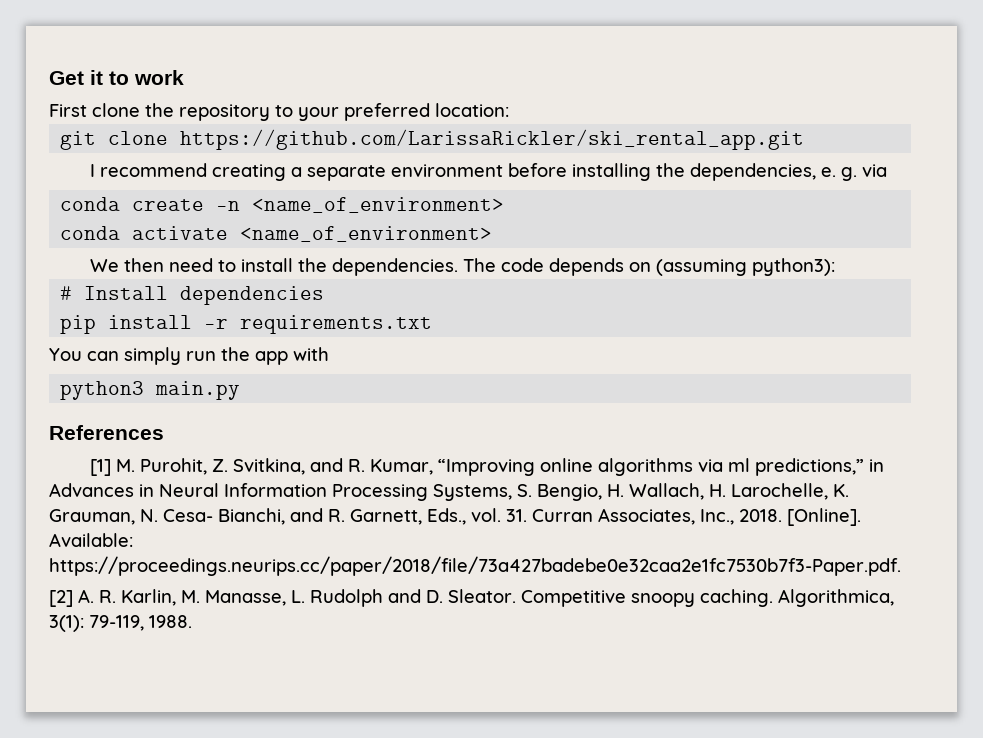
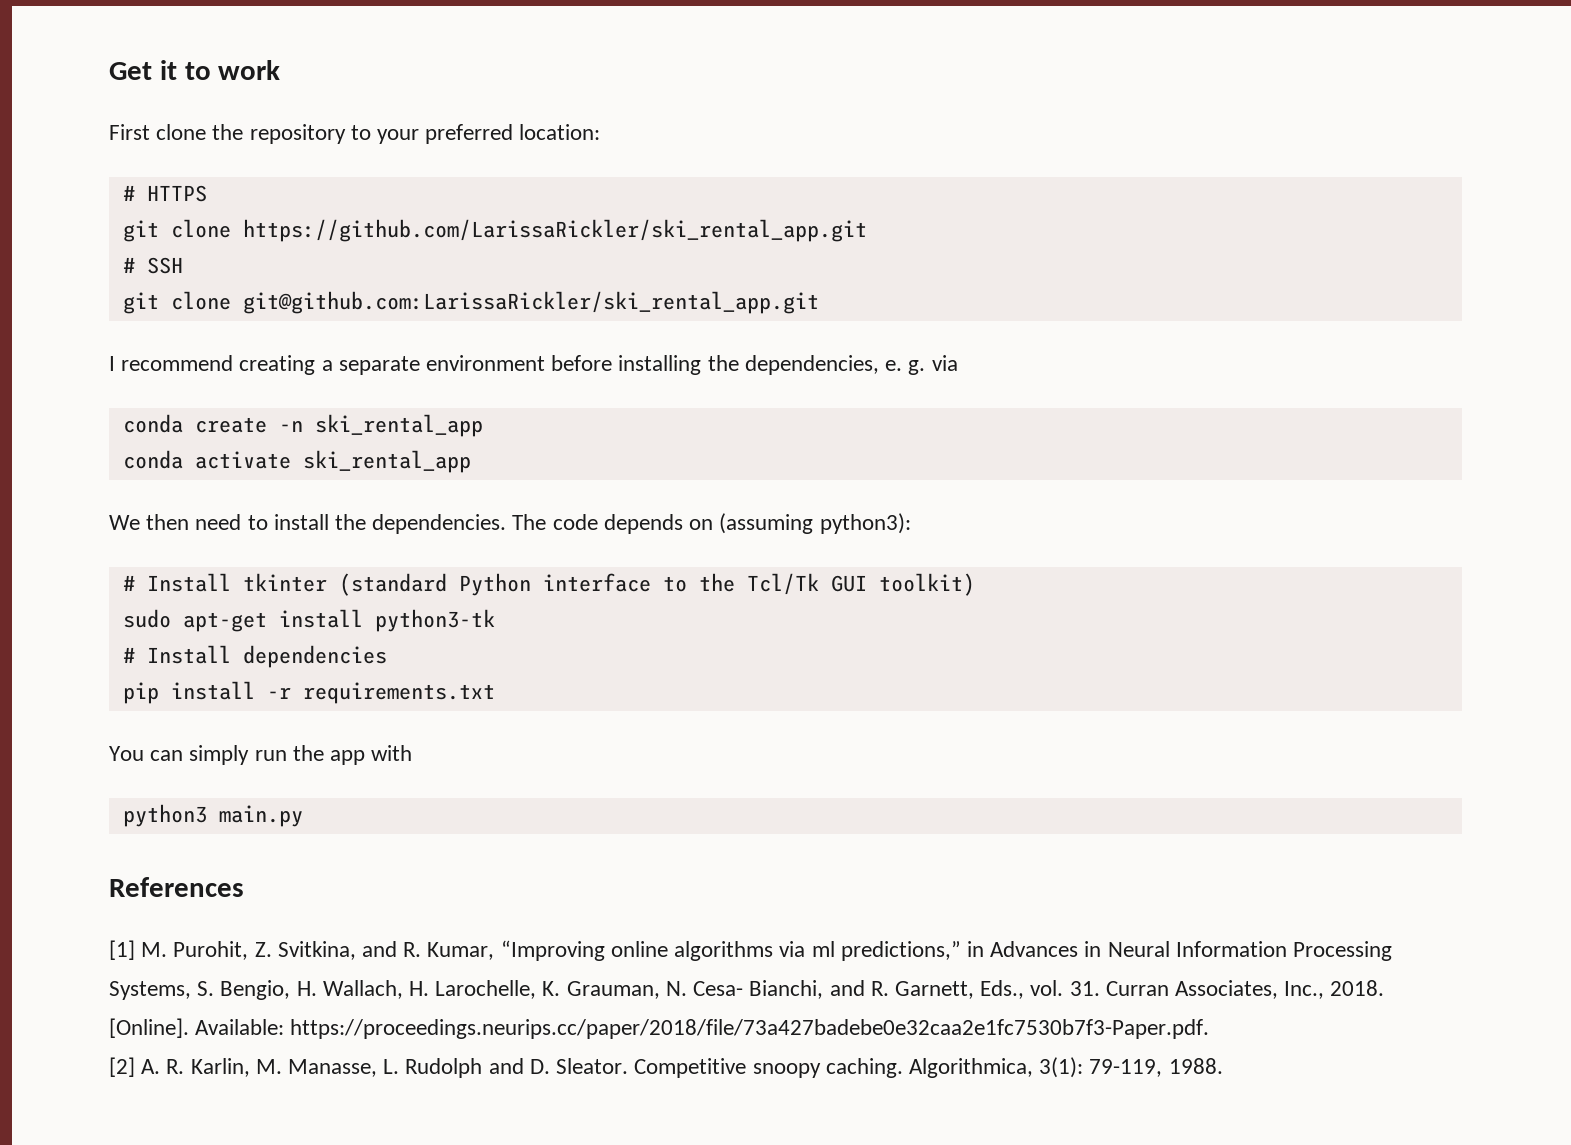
(509, 110) none -> [122,185,207,202] // # HTTPS
(805, 139) none -> [122,257,183,274] [122,291,819,314] // # SSH // git clone git@github.com:LarissaRickler/ski_rental_app.git
[252,197,505,213] <name_of_environment> -> [314,414,483,437] ski_rental_app
[240,226,493,242] <name_of_environment> -> [302,450,471,473] ski_rental_app
(836, 267) none -> [122,573,975,596] [122,609,495,632] // # Install tkinter (standard Python interface to the Tcl/Tk GUI toolkit) // sudo apt-get install python3-tk

